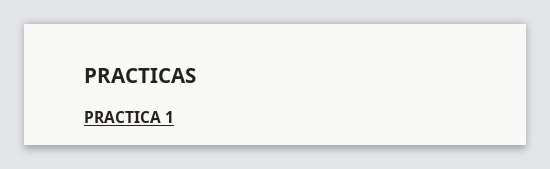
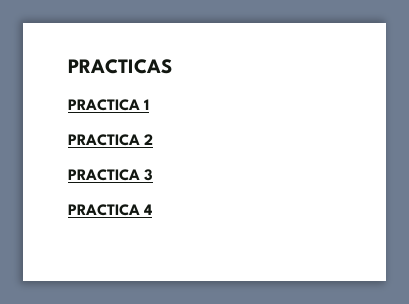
(175, 117) none -> [68,134,154,146] [68,169,154,181] [68,204,153,216] // PRACTICA 2 // PRACTICA 3 // PRACTICA 4

